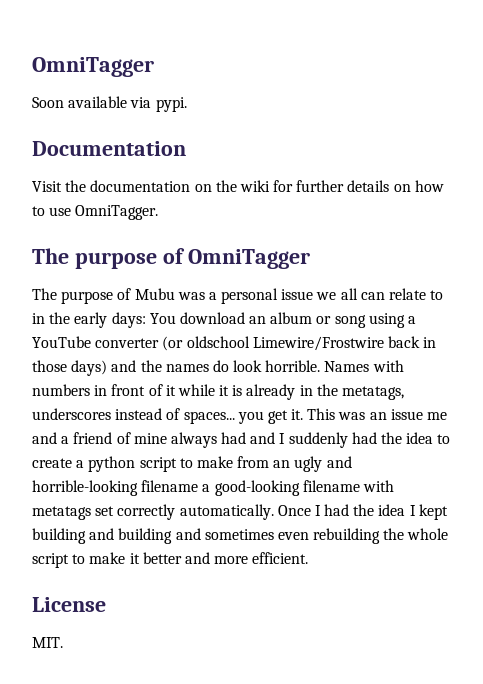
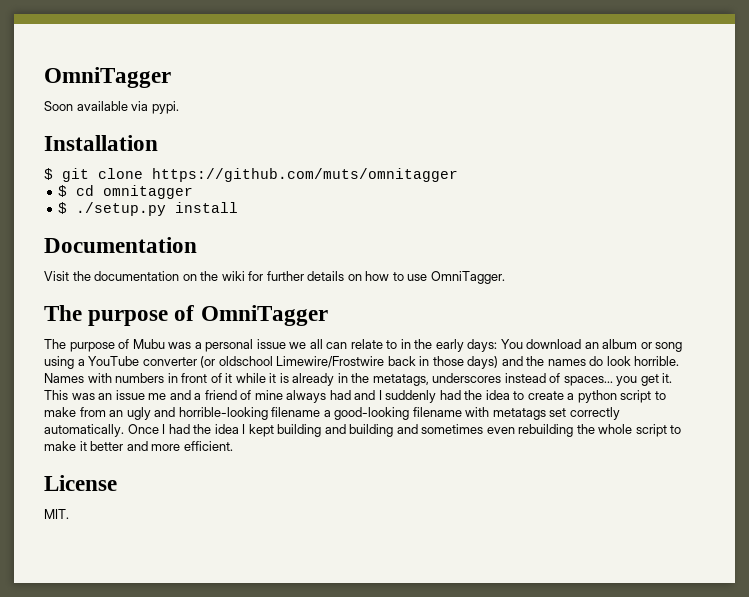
(187, 104) none -> [44,135,158,151] [44,168,458,182] [58,185,194,199] [58,202,239,216] // Installation // $ git clone https://github.com/muts/omnitagger // $ cd omnitagger // $ ./setup.py install

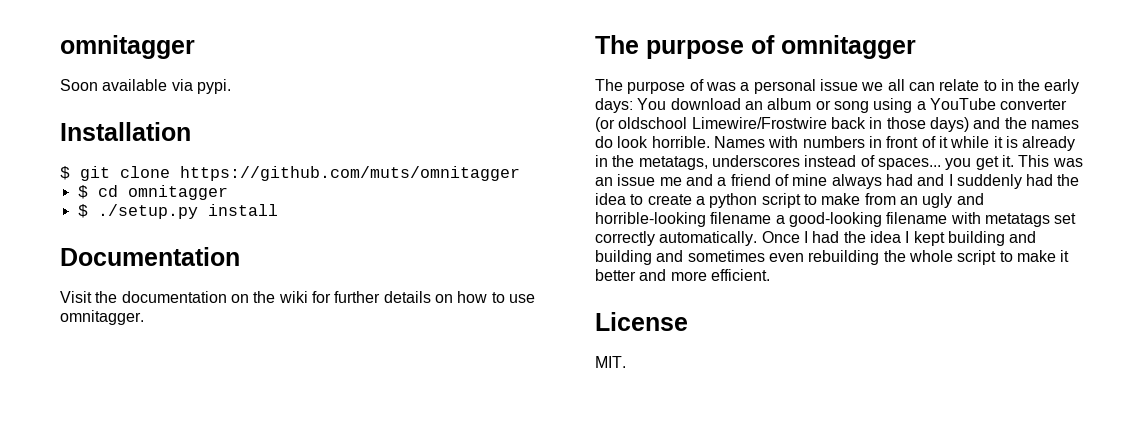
[44,67,171,88] OmniTagger -> [60,35,195,59] omnitagger
[430,271,505,284] [44,305,328,326] [44,339,165,352] OmniTagger. // The purpose of OmniTagger // The purpose of Mubu -> [60,310,144,325] [595,35,916,59] [595,79,704,94] omnitagger. // The purpose of omnitagger // The purpose of

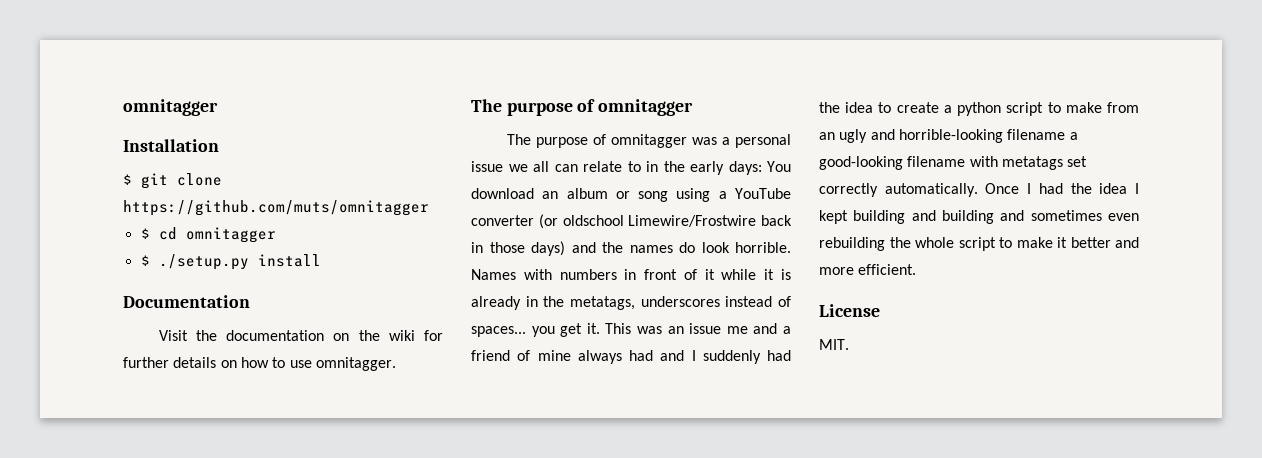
[60,35,195,59] [60,79,231,94] omnitagger // Soon available via pypi. -> [123,99,218,116] omnitagger
(704, 85) none -> [610,134,687,148] omnitagger

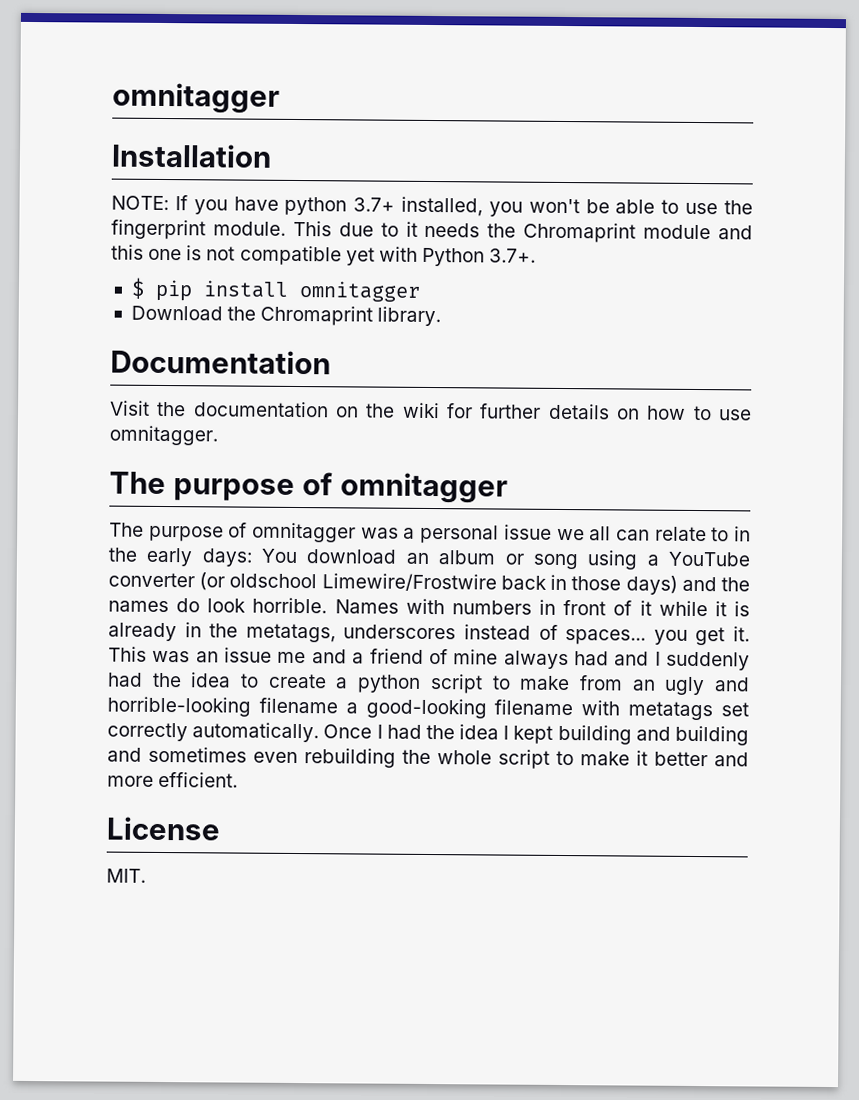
[123,173,222,189] [123,200,429,216] [140,227,276,243] [140,254,321,270] $ git clone https://github.com/muts/omnitagger // $ cd omnitagger // $ ./setup.py install -> [111,195,753,217] [111,219,753,243] [111,244,537,267] [130,277,421,302] [130,305,442,327] NOTE: If you have python 3.7+ installed, you won't be able to use the fingerprint module. This due to it needs the Chromaprint module and this one is not compatible yet with Python 3.7+. // $ pip install omnitagger // Download the Chromaprint library.

